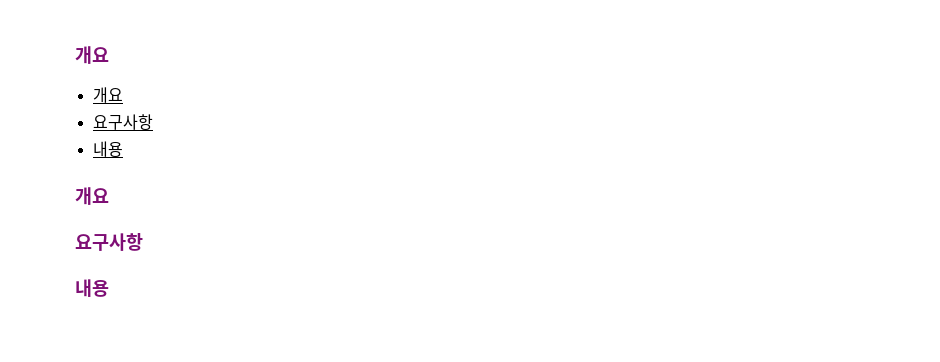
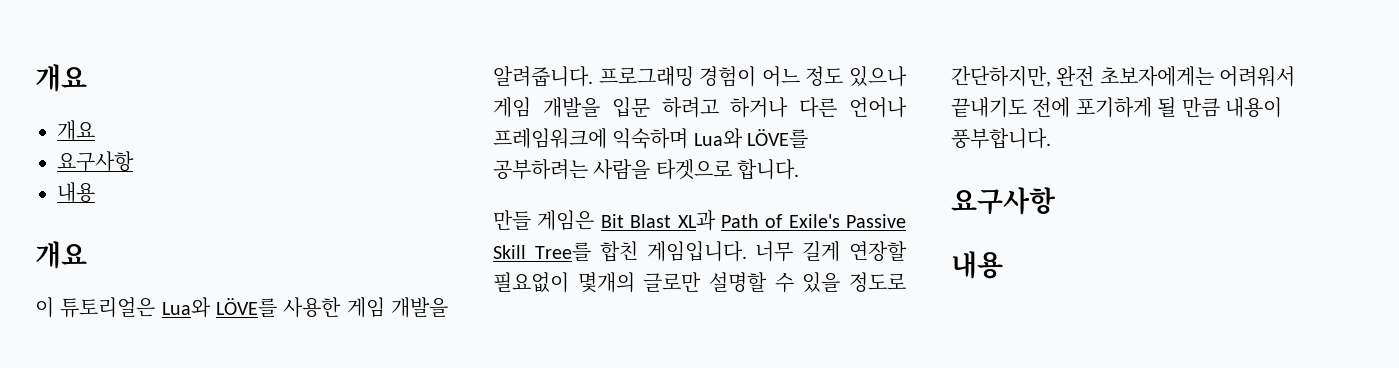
(109, 196) none -> [35,297,448,318] [493,66,907,87] [493,97,907,118] [493,128,809,149] [493,159,800,180] [493,210,906,231] [493,241,907,262] [493,272,907,293] [951,66,1296,87] [951,97,1282,118] [951,128,1051,149] // 이 튜토리얼은 Lua와 LÖVE를 사용한 게임 개발을 알려줍니다. 프로그래밍 경험이 어느 정도 있으나 게임 개발을 입문 하려고 하거나 다른 언어나 프레임워크에 익숙하며 Lua와 LÖVE를 공부하려는 사람을 타겟으로 합니다. // 만들 게임은 Bit Blast XL과 Path of Exile's Passive Skill Tree를 합친 게임입니다. 너무 길게 연장할 필요없이 몇개의 글로만 설명할 수 있을 정도로 간단하지만, 완전 초보자에게는 어려워서 끝내기도 전에 포기하게 될 만큼 내용이 풍부합니다.

